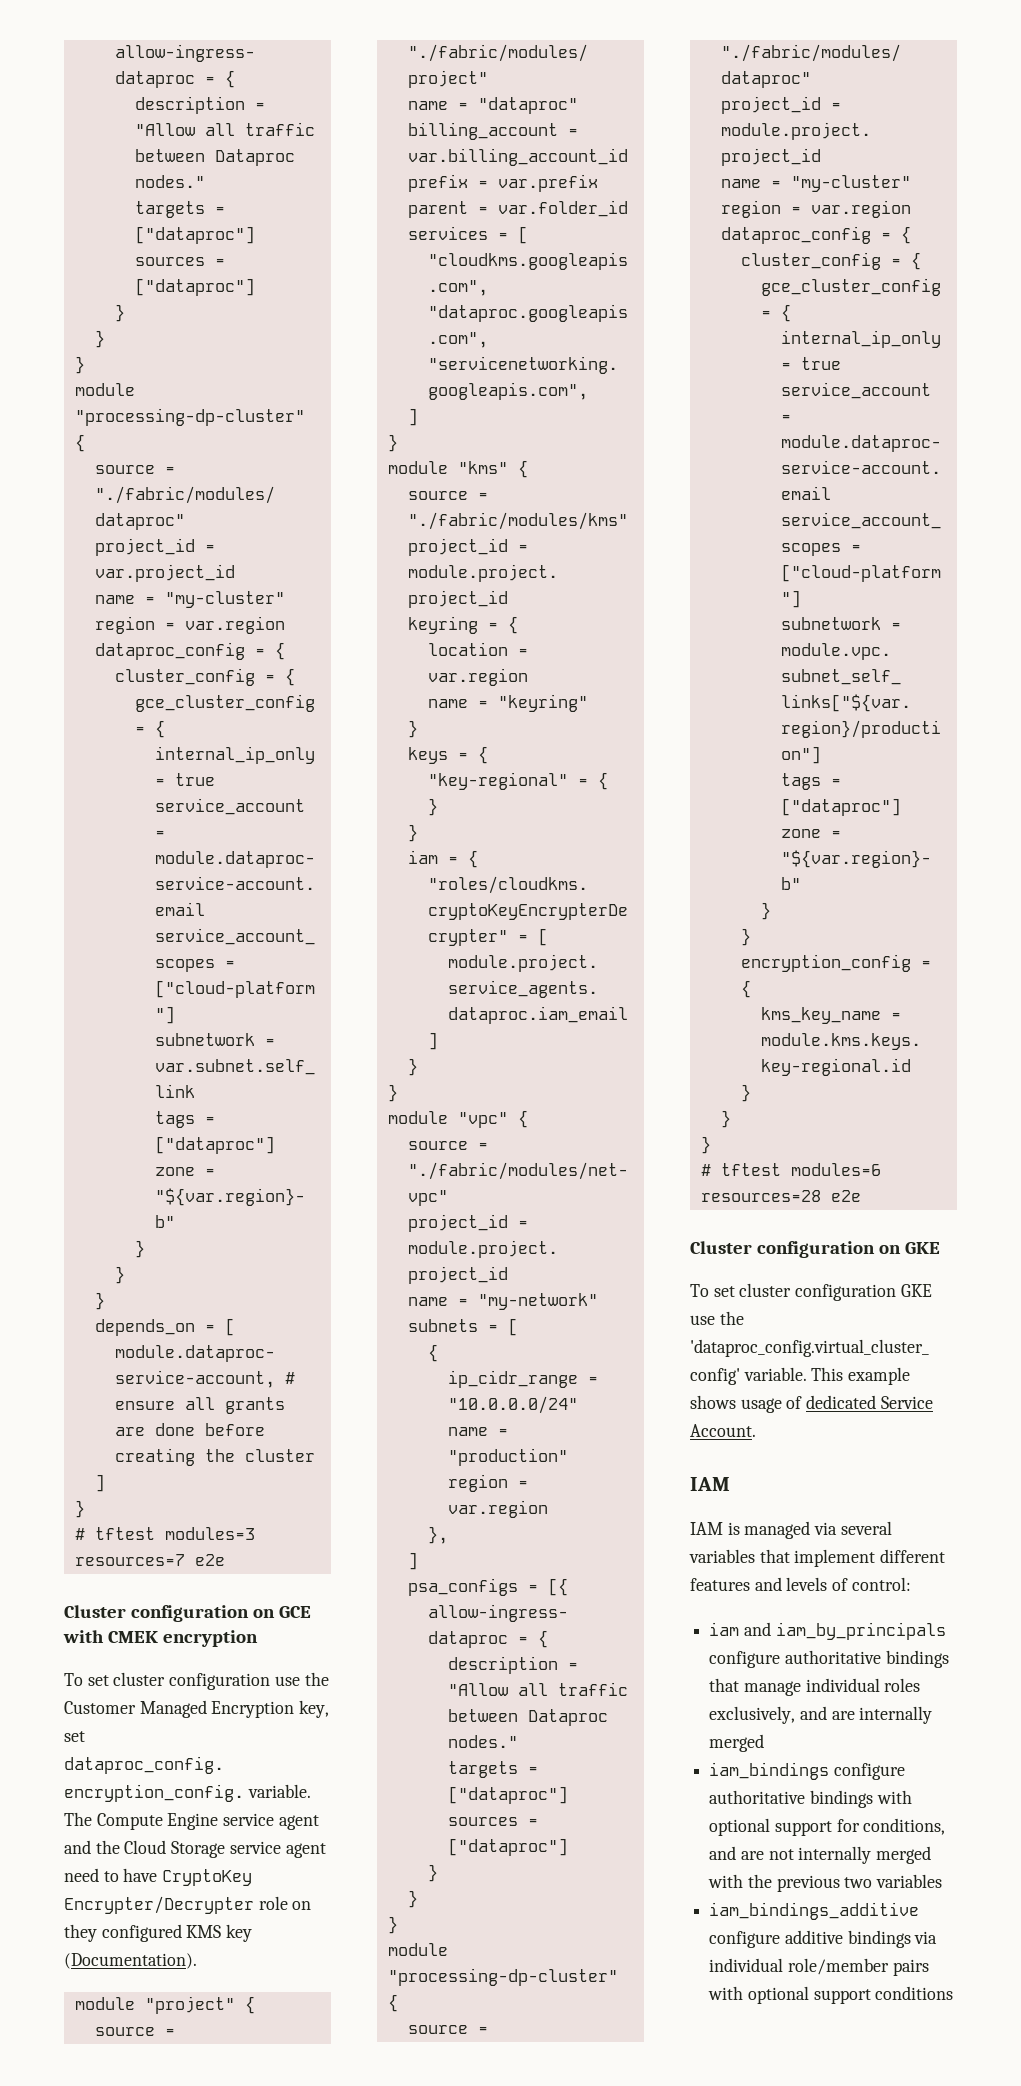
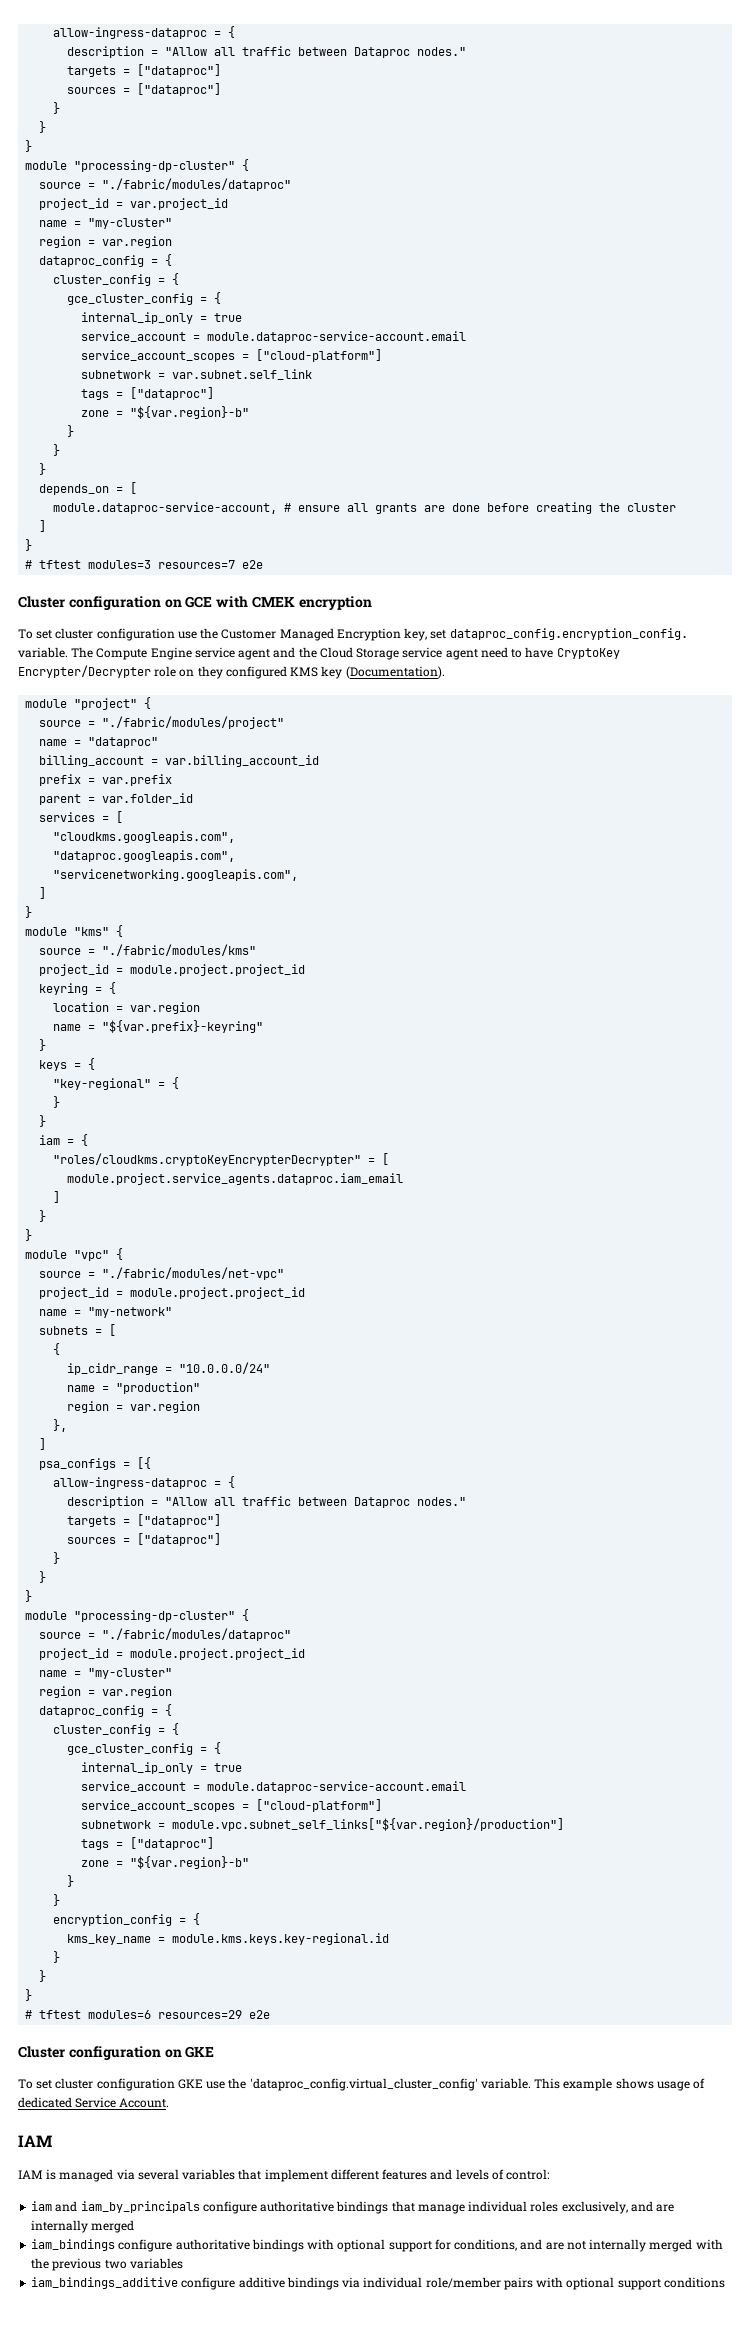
[497,694,588,712] "keyring" -> [102,1020,264,1033] "${var.prefix}-keyring"
[700,1190,821,1202] resources=28 -> [158,2010,243,2019] resources=29

